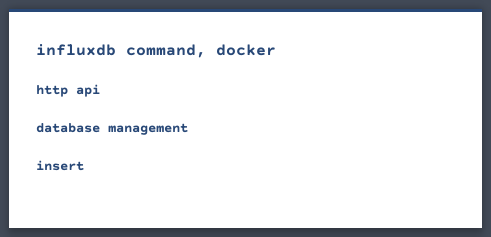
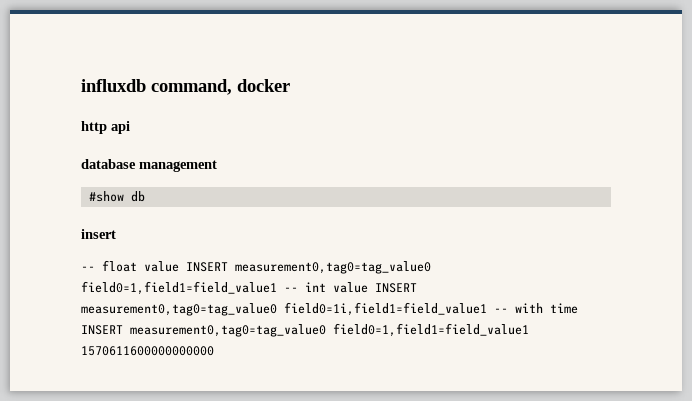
(188, 129) none -> [88,191,145,202] // #show db
(84, 165) none -> [81,260,431,274] [81,281,417,295] [81,302,578,316] [81,323,529,337] [81,346,214,356] // -- float value INSERT measurement0,tag0=tag_value0 field0=1,field1=field_value1 -- int value INSERT measurement0,tag0=tag_value0 field0=1i,field1=field_value1 -- with time INSERT measurement0,tag0=tag_value0 field0=1,field1=field_value1 1570611600000000000

